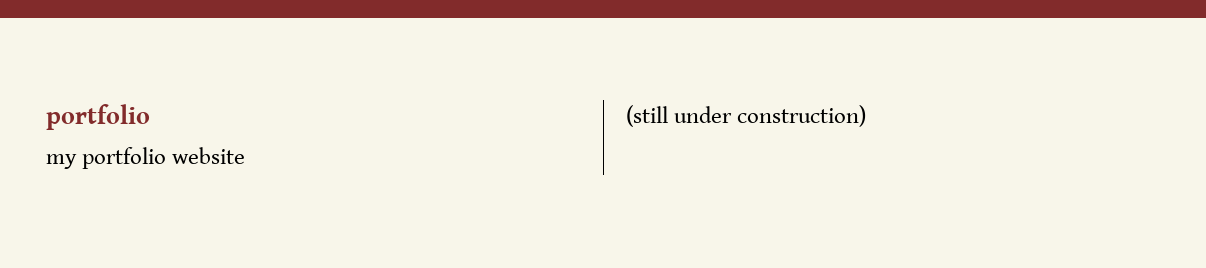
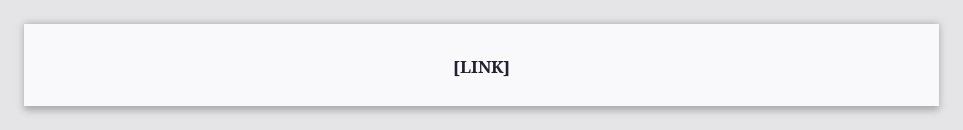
[46,104,150,130] [46,147,246,169] [626,105,867,127] portfolio // my portfolio website // (still under construction) -> [453,61,510,77] [LINK]

